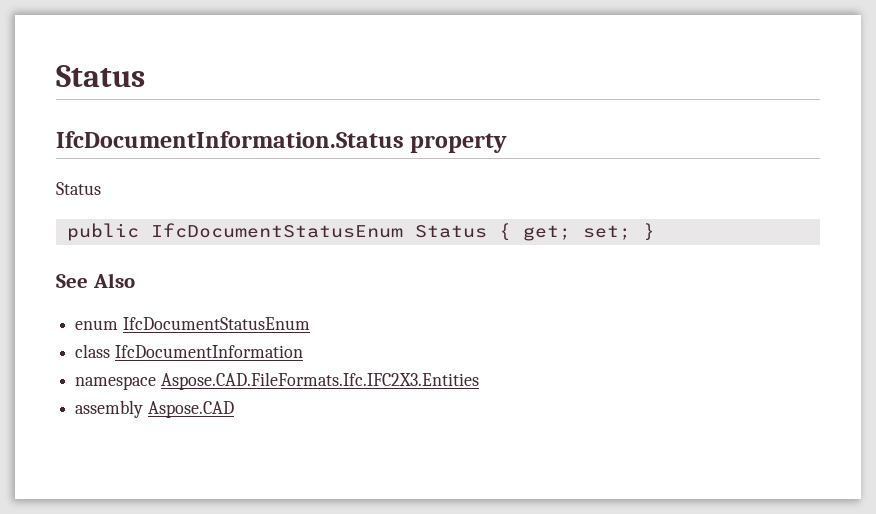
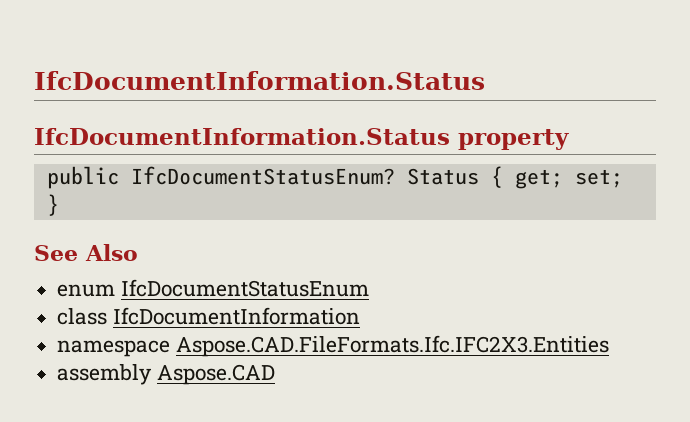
[56,65,145,87] Status -> [34,71,485,90] IfcDocumentInformation.Status
[56,182,101,195] // Status -> (569, 139) none
[150,223,403,238] IfcDocumentStatusEnum -> [130,166,395,185] IfcDocumentStatusEnum?

